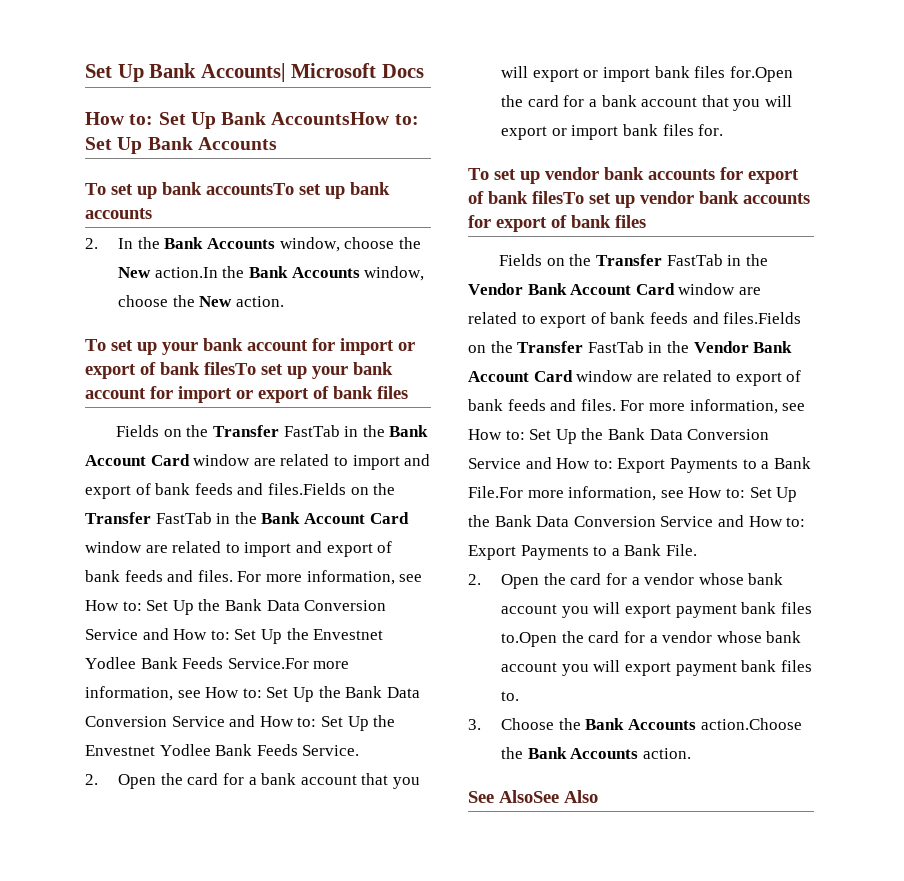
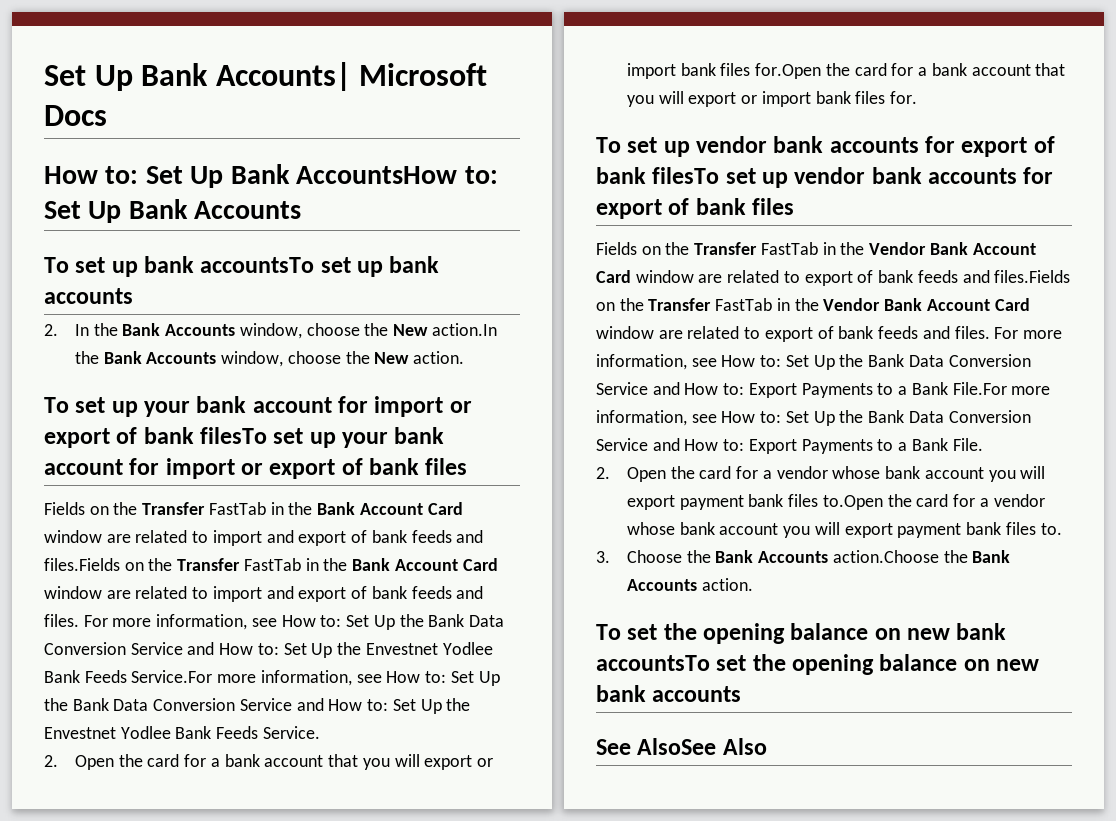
(691, 753) none -> [596,623,1007,644] [596,654,1040,675] [596,685,742,702] // To set the opening balance on new bank accountsTo set the opening balance on new bank accounts

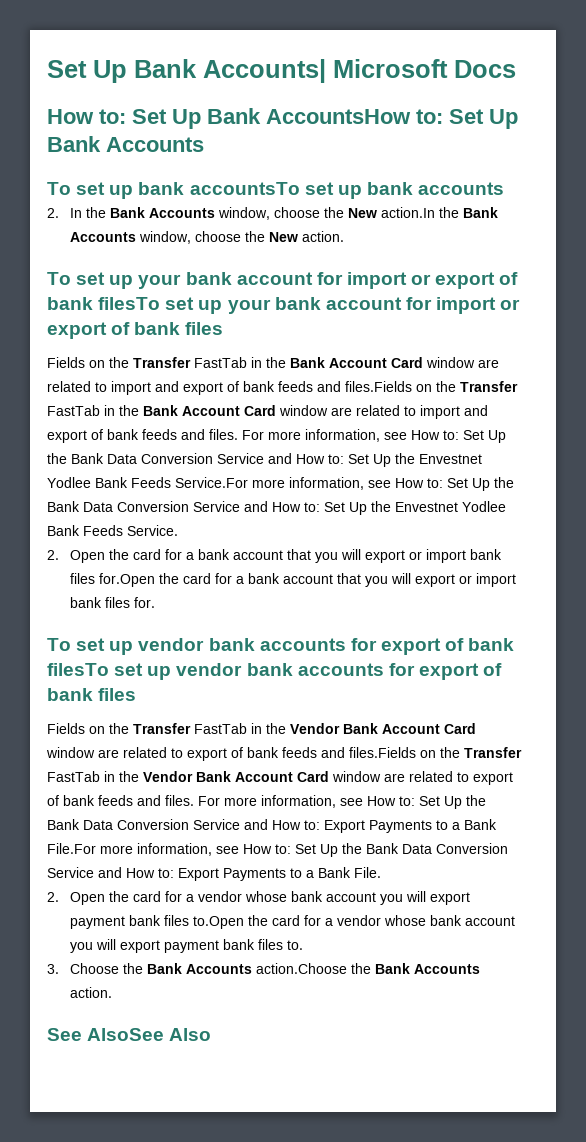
[596,623,1007,644] [596,654,1040,675] [596,685,742,702] // To set the opening balance on new bank accountsTo set the opening balance on new bank accounts -> (112, 992) none

